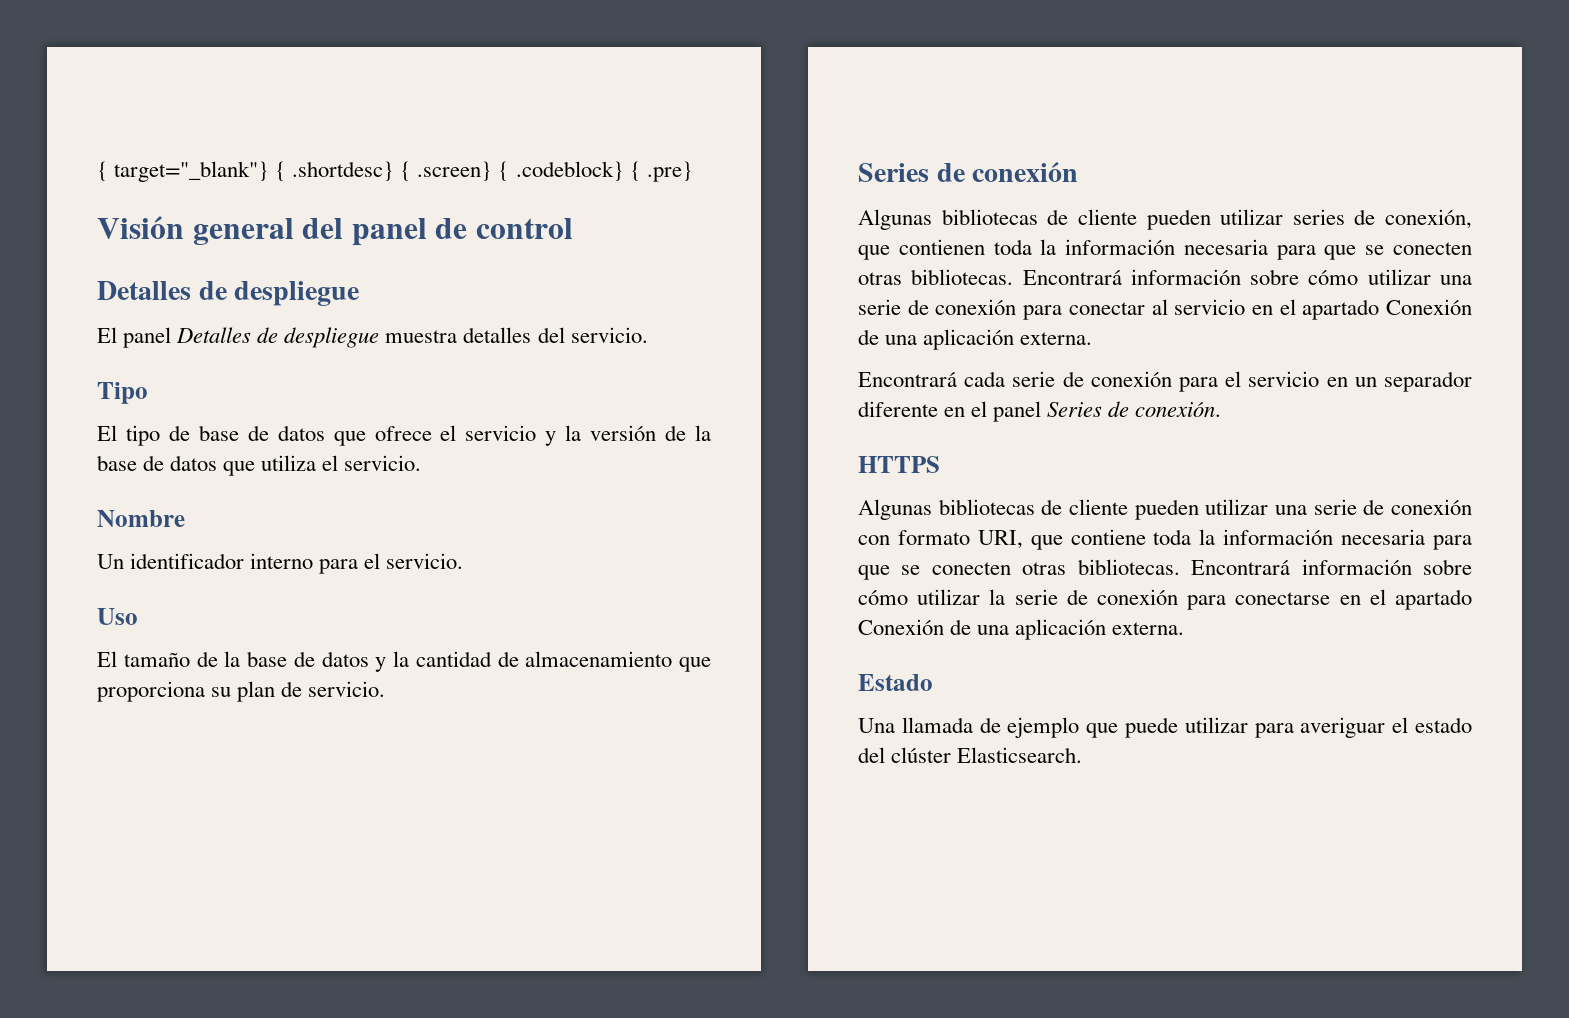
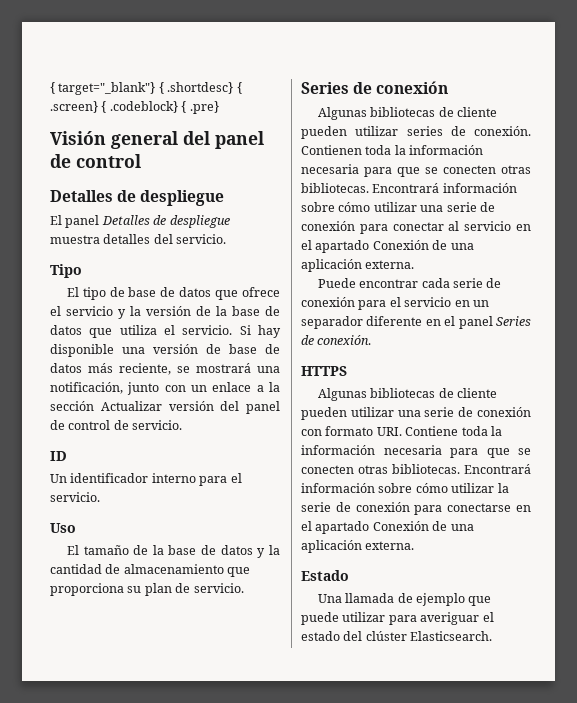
[97,510,185,527] // Nombre -> [239,325,281,338] [50,344,280,357] [50,363,280,375] [50,382,280,395] [50,401,280,414] [50,420,183,430] [50,451,67,461] Si hay disponible una versión de base de datos más reciente, se mostrará una notificación, junto con un enlace a la sección Actualizar versión del panel de control de servicio. // ID
[1385,209,1472,229] [858,239,985,260] conexión, que contienen -> [474,126,531,136] [301,145,362,155] conexión. Contienen
[858,372,957,387] Encontrará -> [317,278,419,288] Puede encontrar
[977,529,1146,550] URI, que contiene -> [376,426,459,436] URI. Contiene

